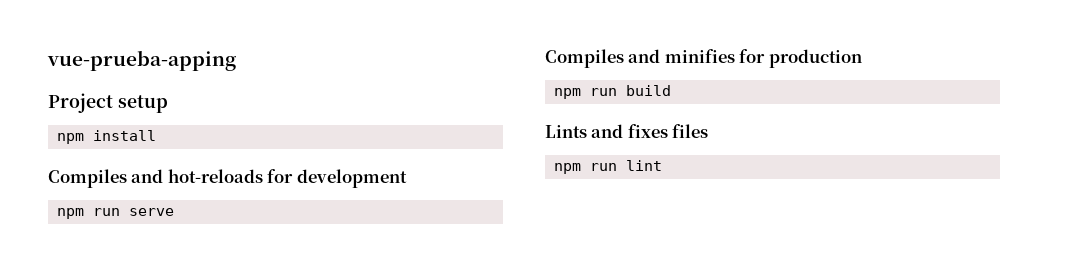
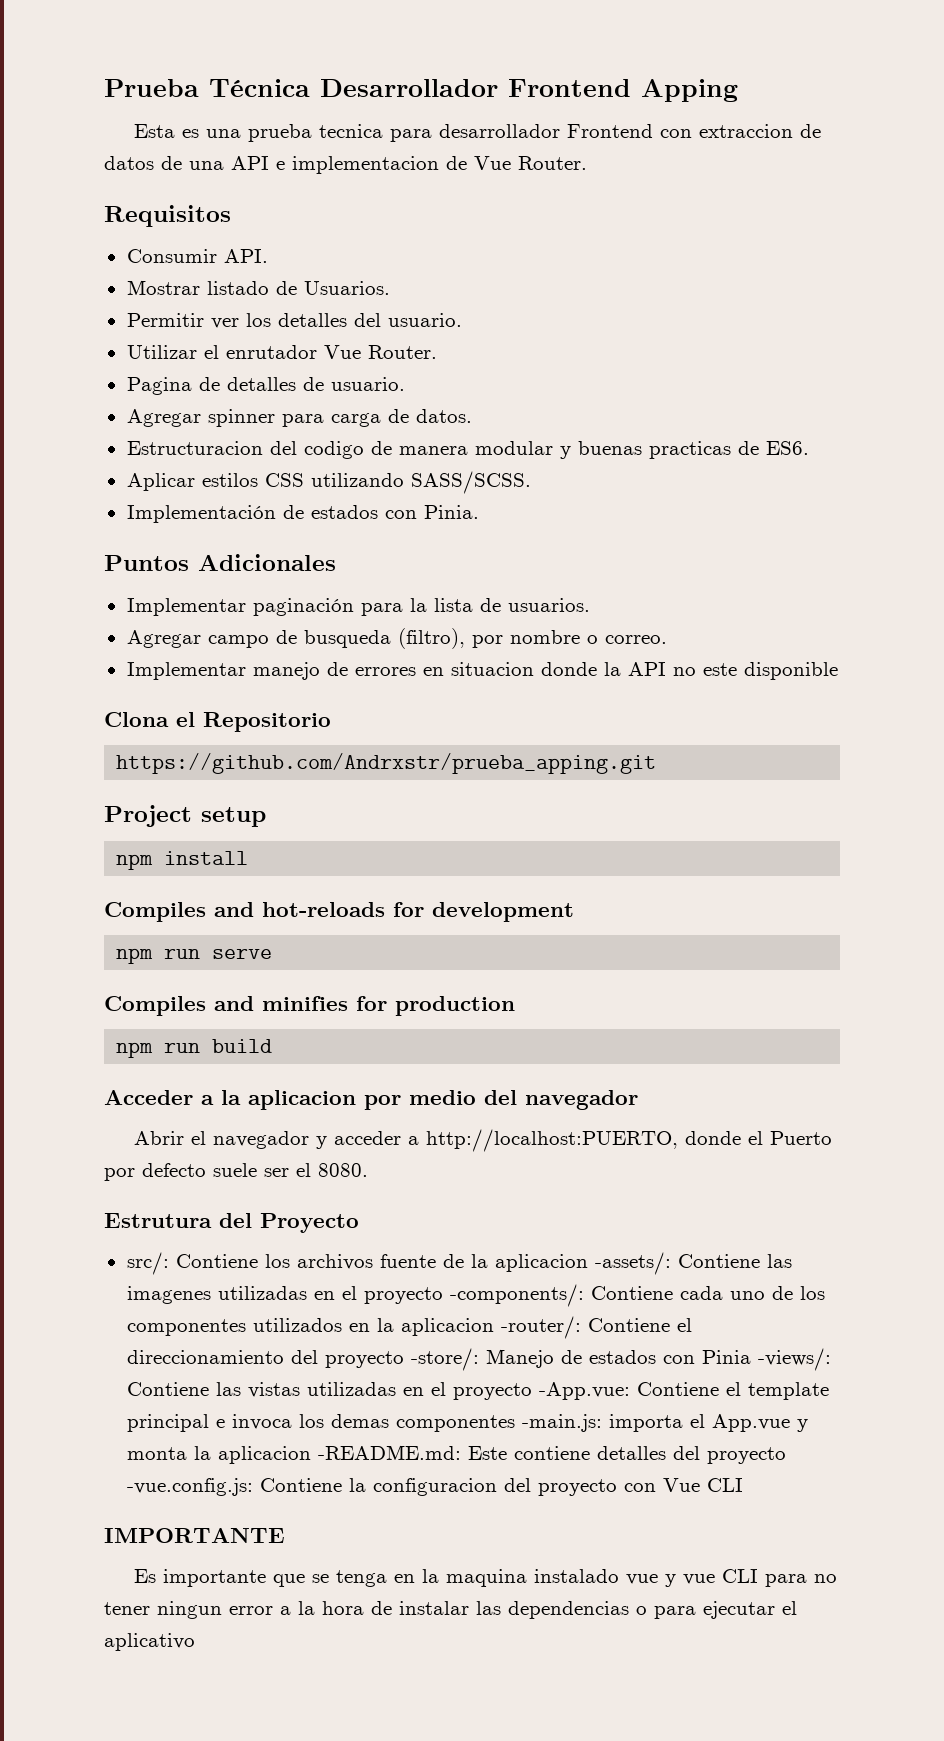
[47,50,236,71] vue-prueba-apping -> [104,79,738,102] [134,124,822,142] [104,156,587,174] [104,205,231,227] [126,249,268,263] [126,280,390,295] [126,313,462,329] [126,345,437,359] [126,377,405,395] [126,409,472,427] [126,441,809,459] [126,471,531,494] [126,505,479,523] [104,554,336,571] [126,598,590,616] [126,628,667,649] [126,662,838,680] [104,712,331,732] [116,753,657,774] Prueba Técnica Desarrollador Frontend Apping // Esta es una prueba tecnica para desarrollador Frontend con extraccion de datos de una API e implementacion de Vue Router. // Requisitos // Consumir API. // Mostrar listado de Usuarios. // Permitir ver los detalles del usuario. // Utilizar el enrutador Vue Router. // Pagina de detalles de usuario. // Agregar spinner para carga de datos. // Estructuracion del codigo de manera modular y buenas practicas de ES6. // Aplicar estilos CSS utilizando SASS/SCSS. // Implementación de estados con Pinia. // Puntos Adicionales // Implementar paginación para la lista de usuarios. // Agregar campo de busqueda (filtro), por nombre o correo. // Implementar manejo de errores en situacion donde la API no este disponible // Clona el Repositorio // https://github.com/Andrxstr/prueba_apping.git
[545,124,709,138] [554,160,663,174] Lints and fixes files // npm run lint -> [104,1090,638,1110] [134,1129,833,1152] [104,1163,368,1181] [104,1213,359,1233] [126,1252,792,1275] [126,1284,825,1307] [126,1316,692,1339] [126,1348,831,1371] [126,1382,829,1400] [126,1414,808,1432] [126,1445,786,1464] [126,1478,743,1496] [104,1528,285,1543] [134,1569,838,1587] [104,1601,797,1619] [104,1633,195,1651] Acceder a la aplicacion por medio del navegador // Abrir el navegador y acceder a http://localhost:PUERTO, donde el Puerto por defecto suele ser el 8080. // Estrutura del Proyecto // src/: Contiene los archivos fuente de la aplicacion -assets/: Contiene las imagenes utilizadas en el proyecto -components/: Contiene cada uno de los componentes utilizados en la aplicacion -router/: Contiene el direccionamiento del proyecto -store/: Manejo de estados con Pinia -views/: Contiene las vistas utilizadas en el proyecto -App.vue: Contiene el template principal e invoca los demas componentes -main.js: importa el App.vue y monta la aplicacion -README.md: Este contiene detalles del proyecto -vue.config.js: Contiene la configuracion del proyecto con Vue CLI // IMPORTANTE // Es importante que se tenga en la maquina instalado vue y vue CLI para no tener ningun error a la hora de instalar las dependencias o para ejecutar el aplicativo

